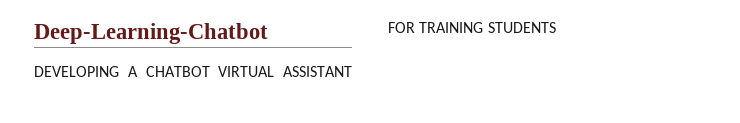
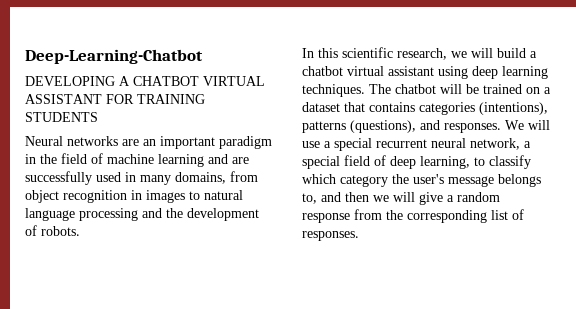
(556, 27) none -> [25,136,272,149] [25,153,249,167] [25,171,258,185] [25,190,243,203] [25,208,259,221] [25,225,80,236] [302,47,537,60] [302,66,548,79] [302,84,551,97] [302,102,548,115] [302,120,550,133] [302,138,531,151] [302,155,531,169] [302,174,541,187] [302,192,500,205] [302,209,524,223] [302,231,359,241] // Neural networks are an important paradigm in the field of machine learning and are successfully used in many domains, from object recognition in images to natural language processing and the development of robots. // In this scientific research, we will build a chatbot virtual assistant using deep learning techniques. The chatbot will be trained on a dataset that contains categories (intentions), patterns (questions), and responses. We will use a special recurrent neural network, a special field of deep learning, to classify which category the user's message belongs to, and then we will give a random response from the corresponding list of responses.

